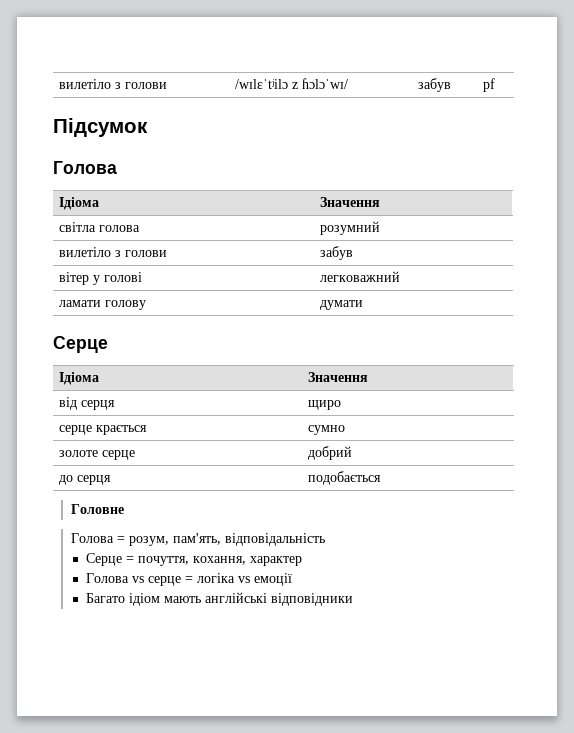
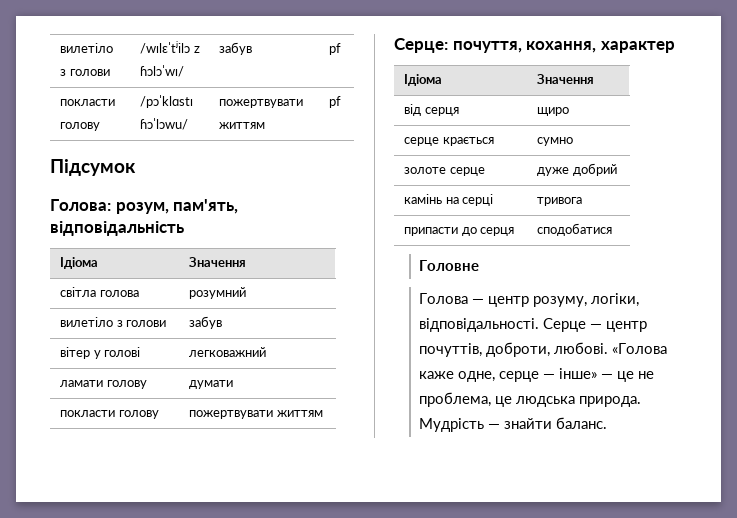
[53,118,148,137] [53,161,117,174] // Підсумок // Голова -> [60,99,116,106] [60,122,101,131] [140,95,194,108] [140,118,189,130] [219,99,304,108] [219,122,266,129] [329,96,342,108] [50,159,136,176] [50,199,239,214] [50,221,184,236] // покласти голову | /pɔˈklɑstɪ ɦɔˈlɔwu/ | пожертвувати життям | pf // Підсумок // Голова: розум, пам'ять, відповідальність
[53,336,108,353] // Серце -> [60,410,159,419] [189,410,323,419] [394,38,675,53] // покласти голову | пожертвувати життям // Серце: почуття, кохання, характер
(135, 455) none -> [537,167,570,176] дуже
(352, 453) none -> [404,194,494,206] [537,197,583,206] [404,227,459,236] камінь на серці | тривога // припасти
[307,471,381,485] подобається -> [537,223,613,236] сподобатися
[116,533,325,546] [85,553,302,566] [85,573,292,586] [85,592,353,606] = розум, пам'ять, відповідальність // Серце = почуття, кохання, характер // Голова vs серце = логіка vs емоції // Багато ідіом мають англійські відповідники -> [472,293,640,307] [419,318,648,332] [419,342,668,357] [419,368,655,382] [419,392,642,407] [419,417,608,432] — центр розуму, логіки, відповідальності. Серце — центр почуттів, доброти, любові. «Голова каже одне, серце — інше» — це не проблема, це людська природа. Мудрість — знайти баланс.

